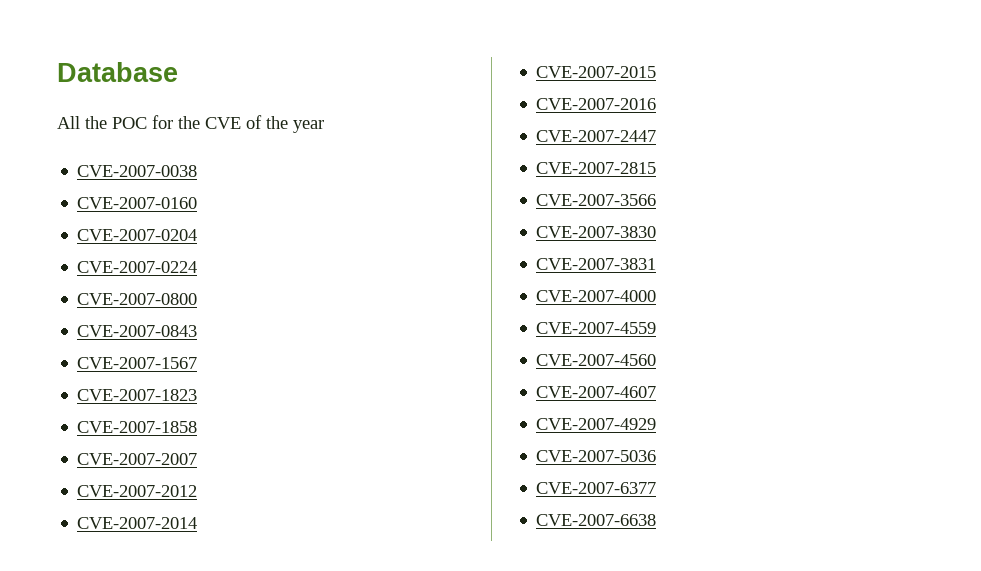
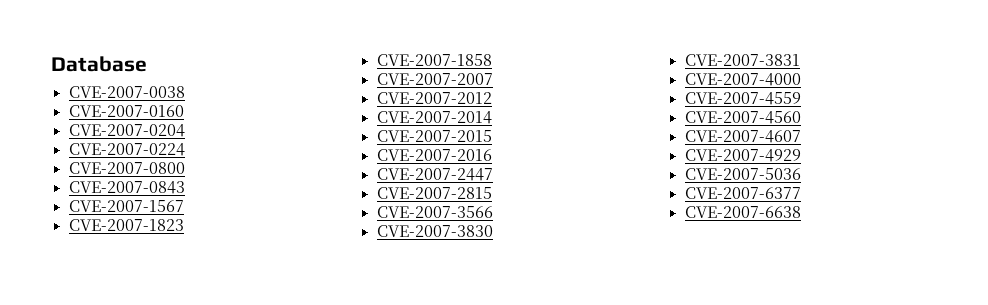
[57,115,324,133] // All the POC for the CVE of the year -> (147, 64) none

